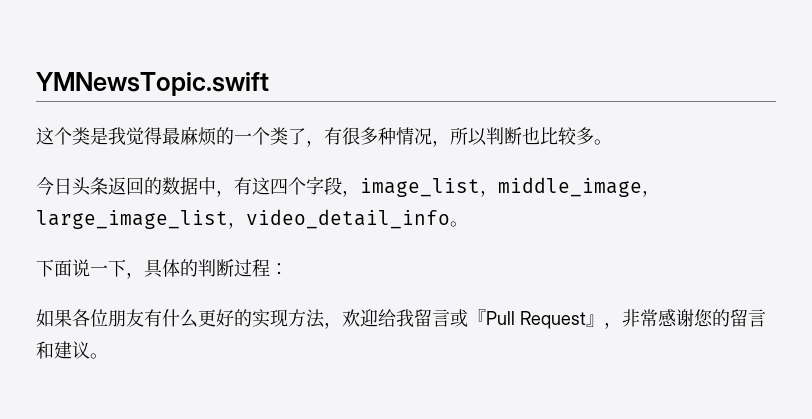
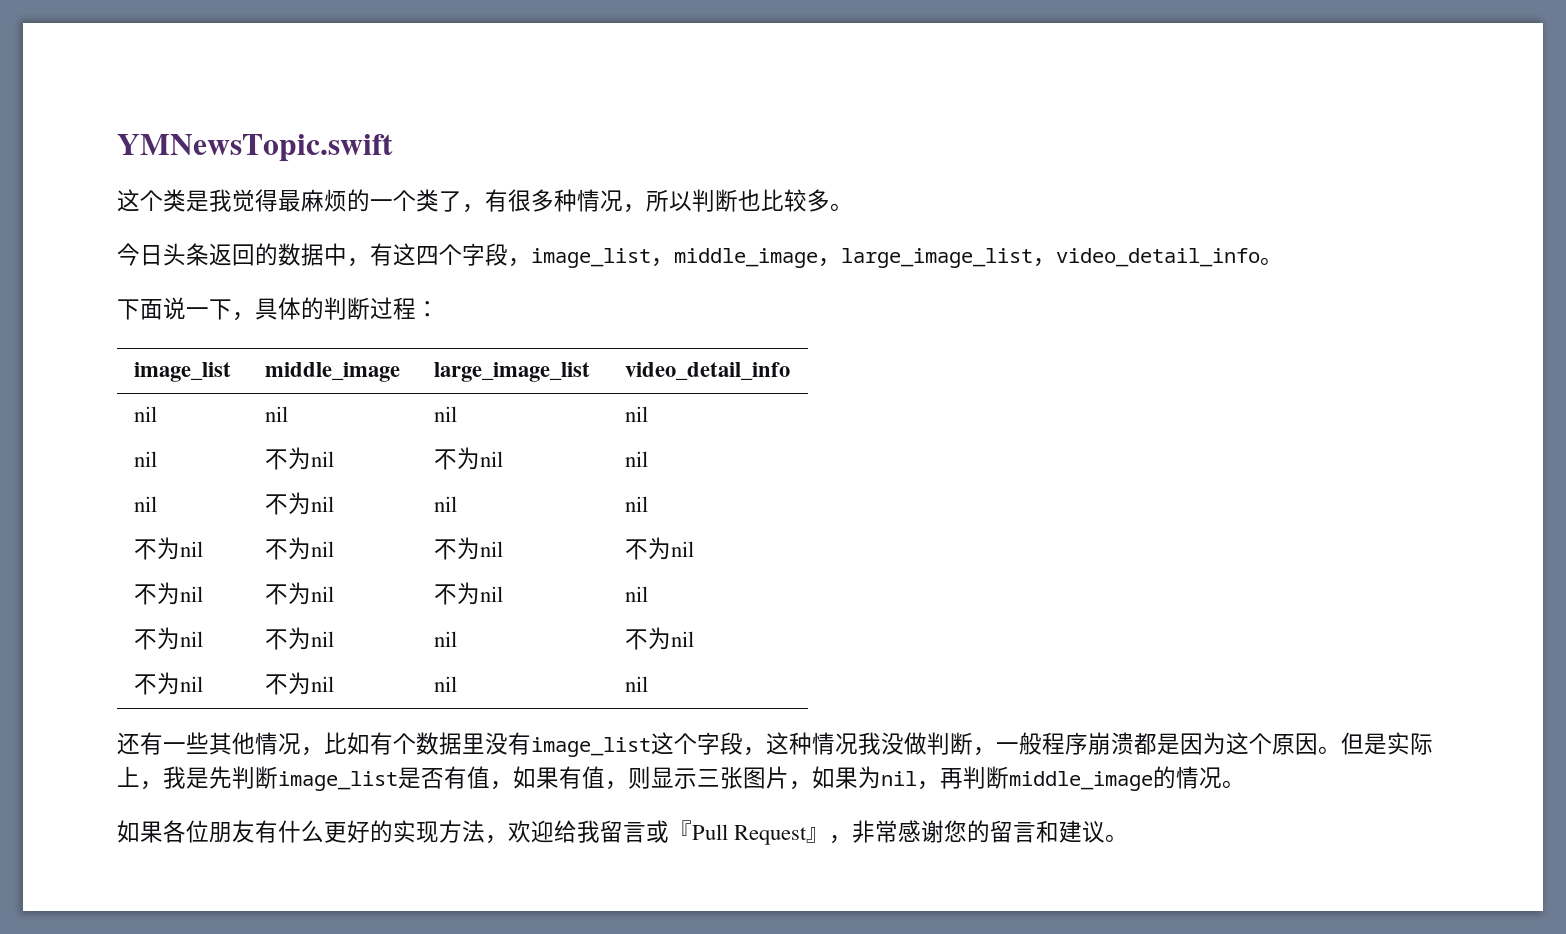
(288, 269) none -> [133,362,231,382] [264,362,400,382] [433,362,590,382] [624,362,790,380] [133,406,157,422] [264,406,288,422] [433,406,457,422] [624,406,648,422] [133,451,157,467] [264,447,334,470] [433,447,503,470] [624,451,648,467] [133,496,157,512] [264,492,334,515] [433,496,457,512] [624,496,648,512] [133,537,203,560] [264,537,334,560] [433,537,503,560] [624,537,694,560] [133,582,203,605] [264,582,334,605] [433,582,503,605] [624,586,648,602] [133,627,203,650] [264,627,334,650] [433,631,457,647] [624,627,694,650] [133,672,203,695] [264,672,334,695] [433,676,457,692] [624,676,648,692] [117,732,1433,757] [117,766,1245,791] // image_list | middle_image | large_image_list | video_detail_info // nil | nil | nil | nil // nil | 不为nil | 不为nil | nil // nil | 不为nil | nil | nil // 不为nil | 不为nil | 不为nil | 不为nil // 不为nil | 不为nil | 不为nil | nil // 不为nil | 不为nil | nil | 不为nil // 不为nil | 不为nil | nil | nil // 还有一些其他情况，比如有个数据里没有image_list这个字段，这种情况我没做判断，一般程序崩溃都是因为这个原因。但是实际上，我是先判断image_list是否有值，如果有值，则显示三张图片，如果为nil，再判断middle_image的情况。

